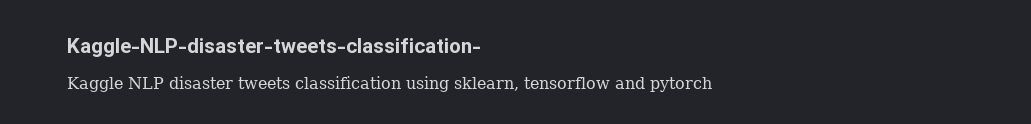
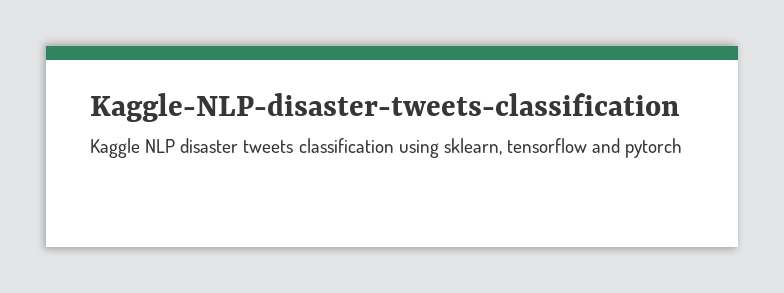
[67,38,481,57] Kaggle-NLP-disaster-tweets-classification- -> [90,93,680,122] Kaggle-NLP-disaster-tweets-classification

